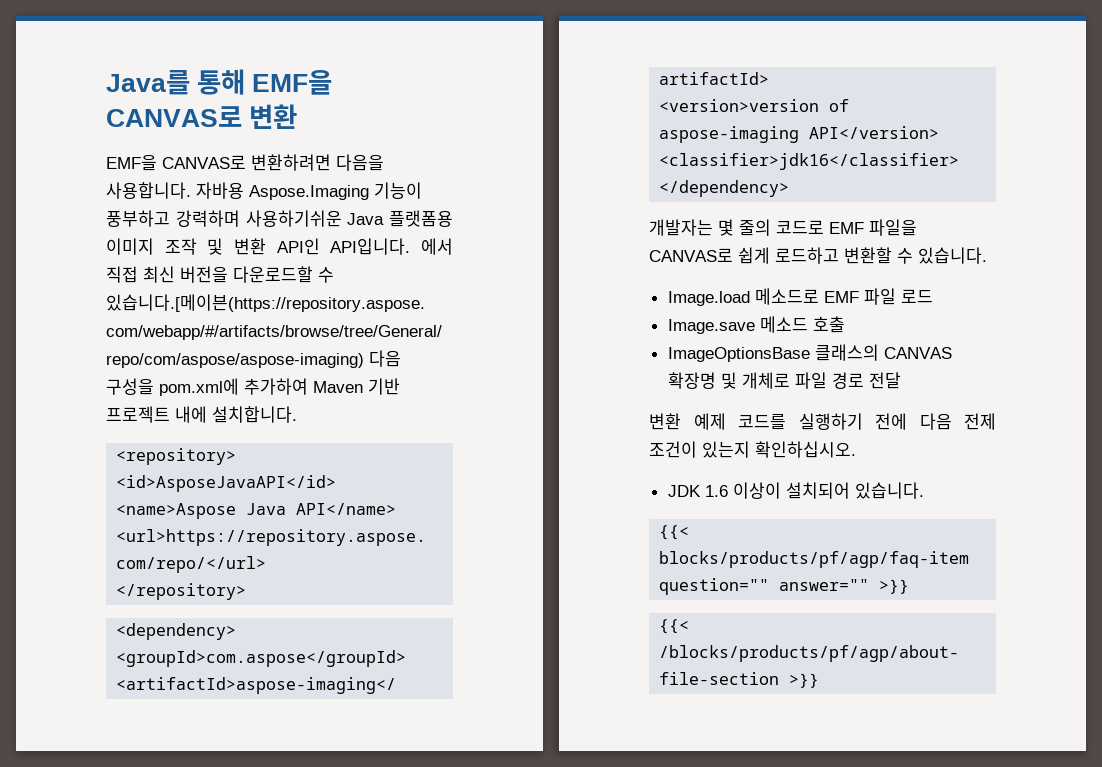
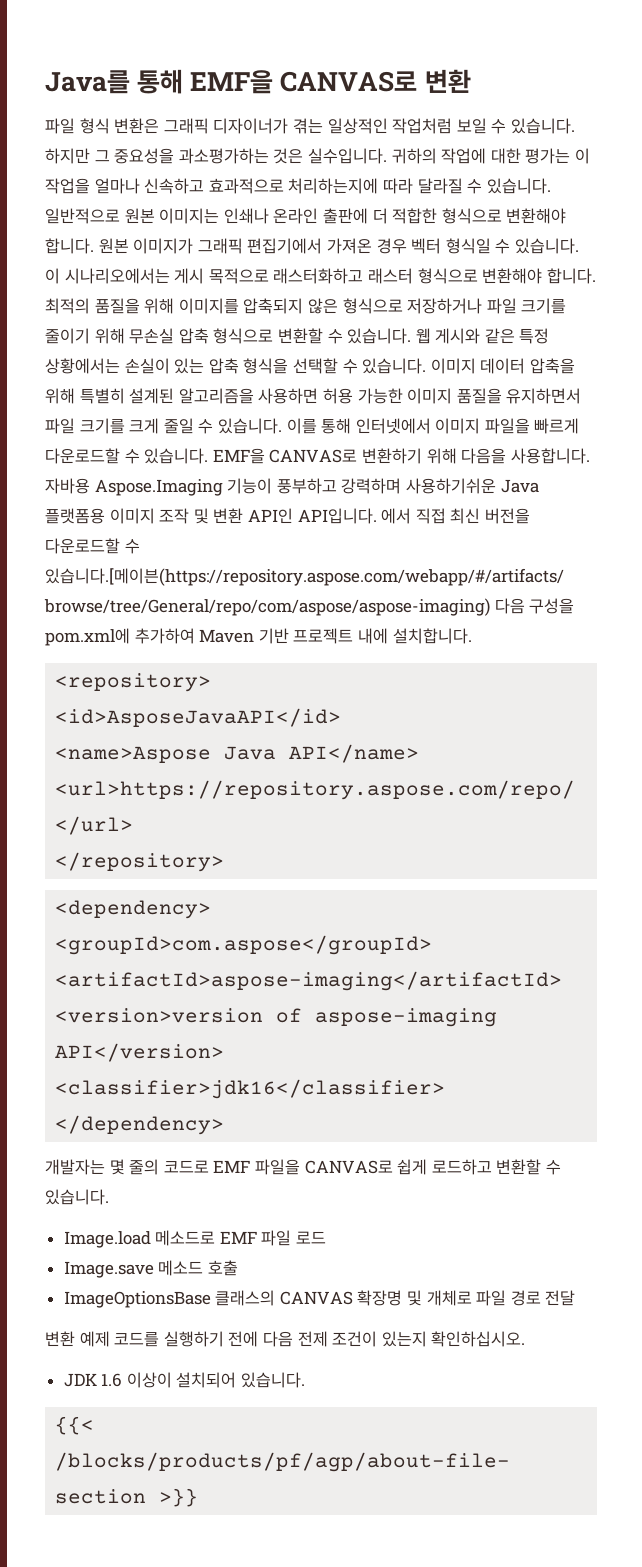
[106,154,331,171] EMF을 CANVAS로 변환하려면 -> [45,118,575,134] [45,148,590,164] [45,178,551,194] [45,208,567,224] [45,238,579,254] [45,268,596,284] [45,298,567,314] [45,328,550,344] [45,358,575,374] [45,388,582,404] [45,418,580,434] [45,448,457,464] 파일 형식 변환은 그래픽 디자이너가 겪는 일상적인 작업처럼 보일 수 있습니다. 하지만 그 중요성을 과소평가하는 것은 실수입니다. 귀하의 작업에 대한 평가는 이 작업을 얼마나 신속하고 효과적으로 처리하는지에 따라 달라질 수 있습니다. 일반적으로 원본 이미지는 인쇄나 온라인 출판에 더 적합한 형식으로 변환해야 합니다. 원본 이미지가 그래픽 편집기에서 가져온 경우 벡터 형식일 수 있습니다. 이 시나리오에서는 게시 목적으로 래스터화하고 래스터 형식으로 변환해야 합니다. 최적의 품질을 위해 이미지를 압축되지 않은 형식으로 저장하거나 파일 크기를 줄이기 위해 무손실 압축 형식으로 변환할 수 있습니다. 웹 게시와 같은 특정 상황에서는 손실이 있는 압축 형식을 선택할 수 있습니다. 이미지 데이터 압축을 위해 특별히 설계된 알고리즘을 사용하면 허용 가능한 이미지 품질을 유지하면서 파일 크기를 크게 줄일 수 있습니다. 이를 통해 인터넷에서 이미지 파일을 빠르게 다운로드할 수 있습니다. EMF을 CANVAS로 변환하기 위해
[659,525,690,540] [659,551,970,568] [659,578,910,595] // {{< blocks/products/pf/agp/faq-item question="" answer="" >}} -> (306, 1380) none

